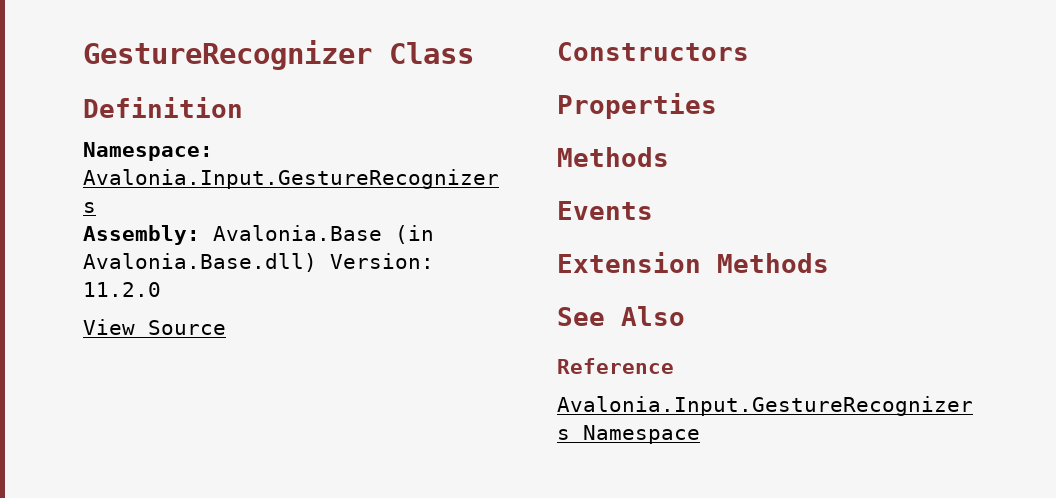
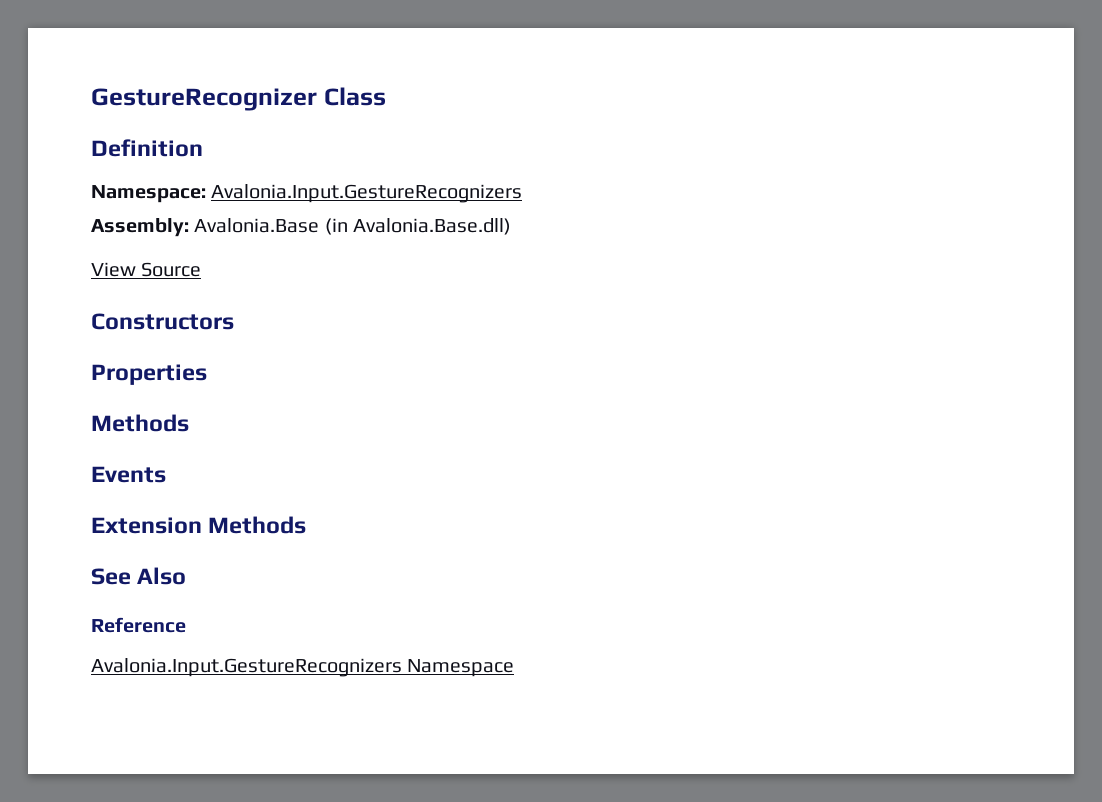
[330,253,434,269] [83,282,161,297] Version: 11.2.0 -> (512, 226) none

